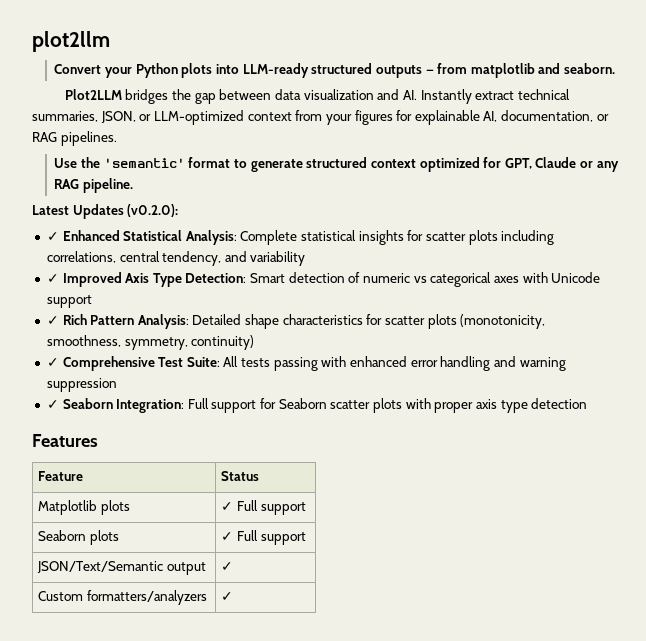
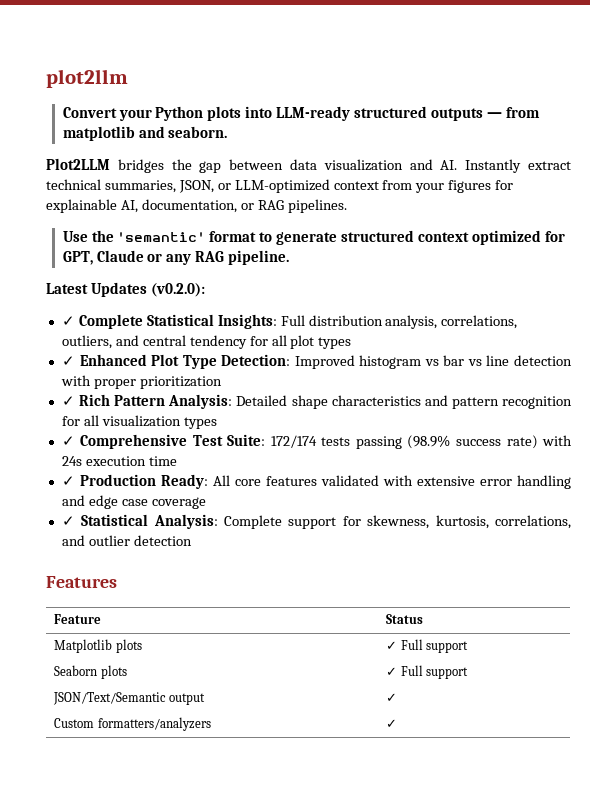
[62,230,555,245] [46,251,306,266] [46,272,601,287] [46,295,92,308] Enhanced Statistical Analysis: Complete statistical insights for scatter plots including correlations, central tendency, and variability // ✓ Improved Axis Type Detection: Smart detection of numeric vs categorical axes with Unicode support -> [78,314,518,329] [61,335,352,349] [61,354,573,369] [60,375,222,389] Complete Statistical Insights: Full distribution analysis, correlations, outliers, and central tendency for all plot types // ✓ Enhanced Plot Type Detection: Improved histogram vs bar vs line detection with proper prioritization
[366,314,546,329] [46,335,255,350] for scatter plots (monotonicity, smoothness, symmetry, continuity) -> [424,395,572,409] [61,415,217,429] and pattern recognition for all visualization types
[223,356,239,367] All -> [270,435,317,448] 172/174
[321,356,566,371] [46,378,117,392] [46,398,528,413] with enhanced error handling and warning suppression // ✓ Seaborn Integration: Full support for Seaborn scatter plots with proper axis type -> [407,435,572,449] [61,456,177,466] [61,474,571,489] [61,495,206,509] [61,514,571,529] [61,535,130,546] (98.9% success rate) with 24s execution time // ✓ Production Ready: All core features validated with extensive error handling and edge case coverage // ✓ Statistical Analysis: Complete support for skewness, kurtosis, correlations, and outlier

